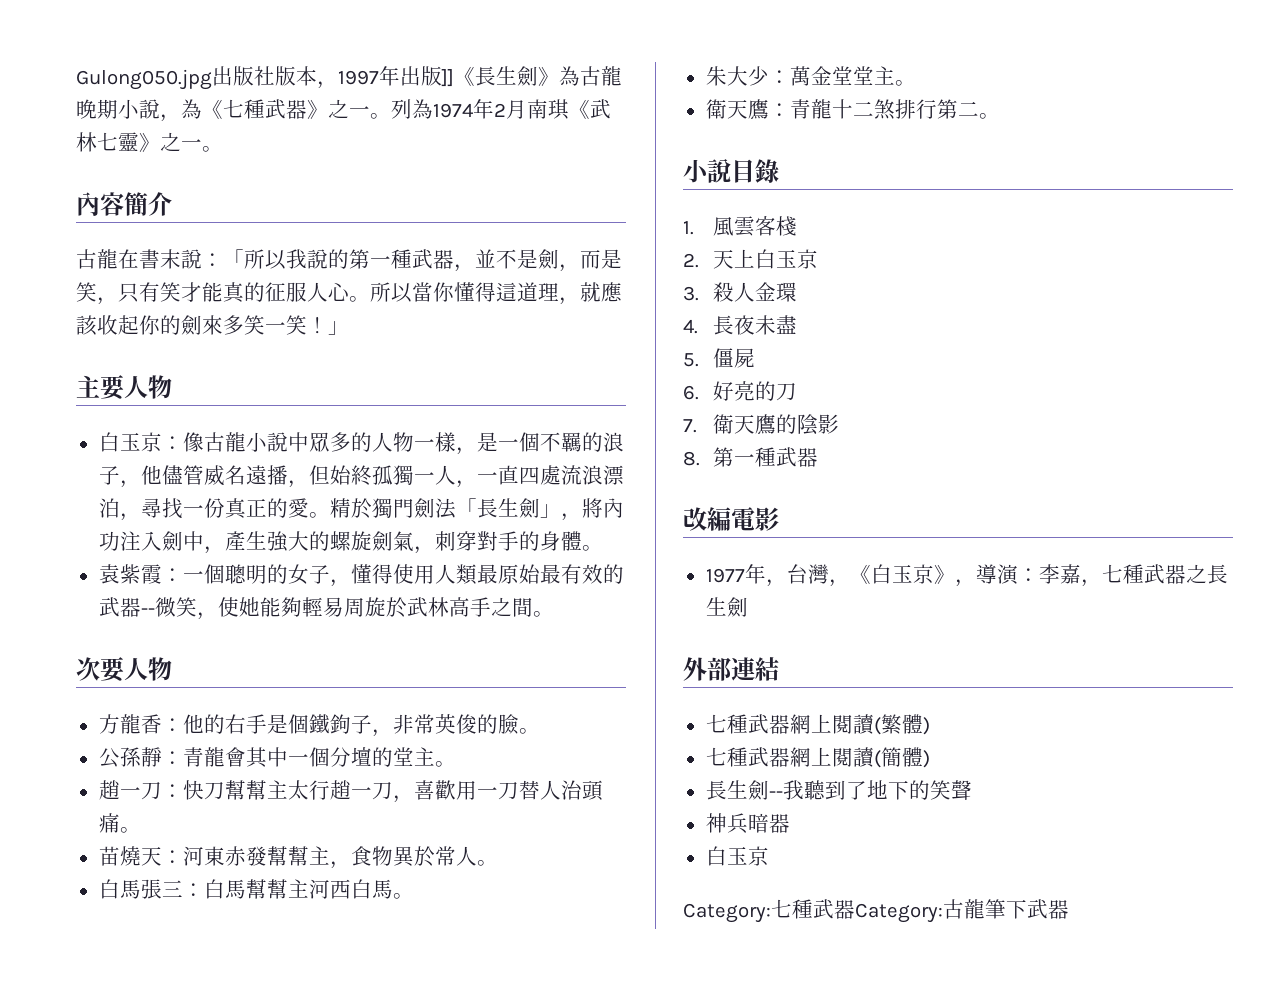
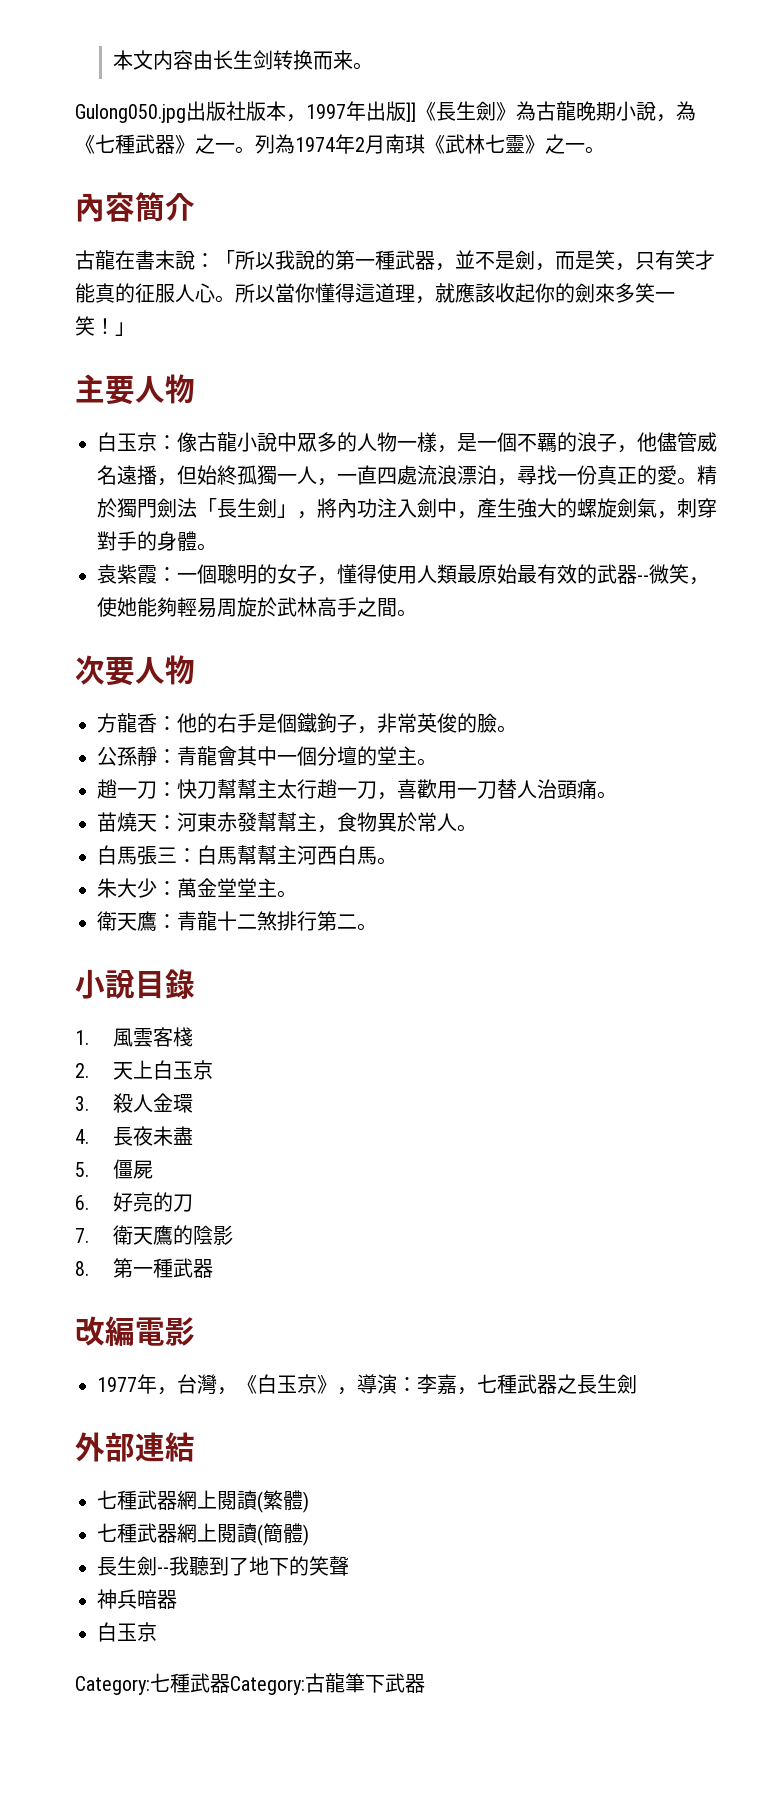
(76, 79) none -> [112,50,373,70] 本文内容由长生剑转换而来。 //

